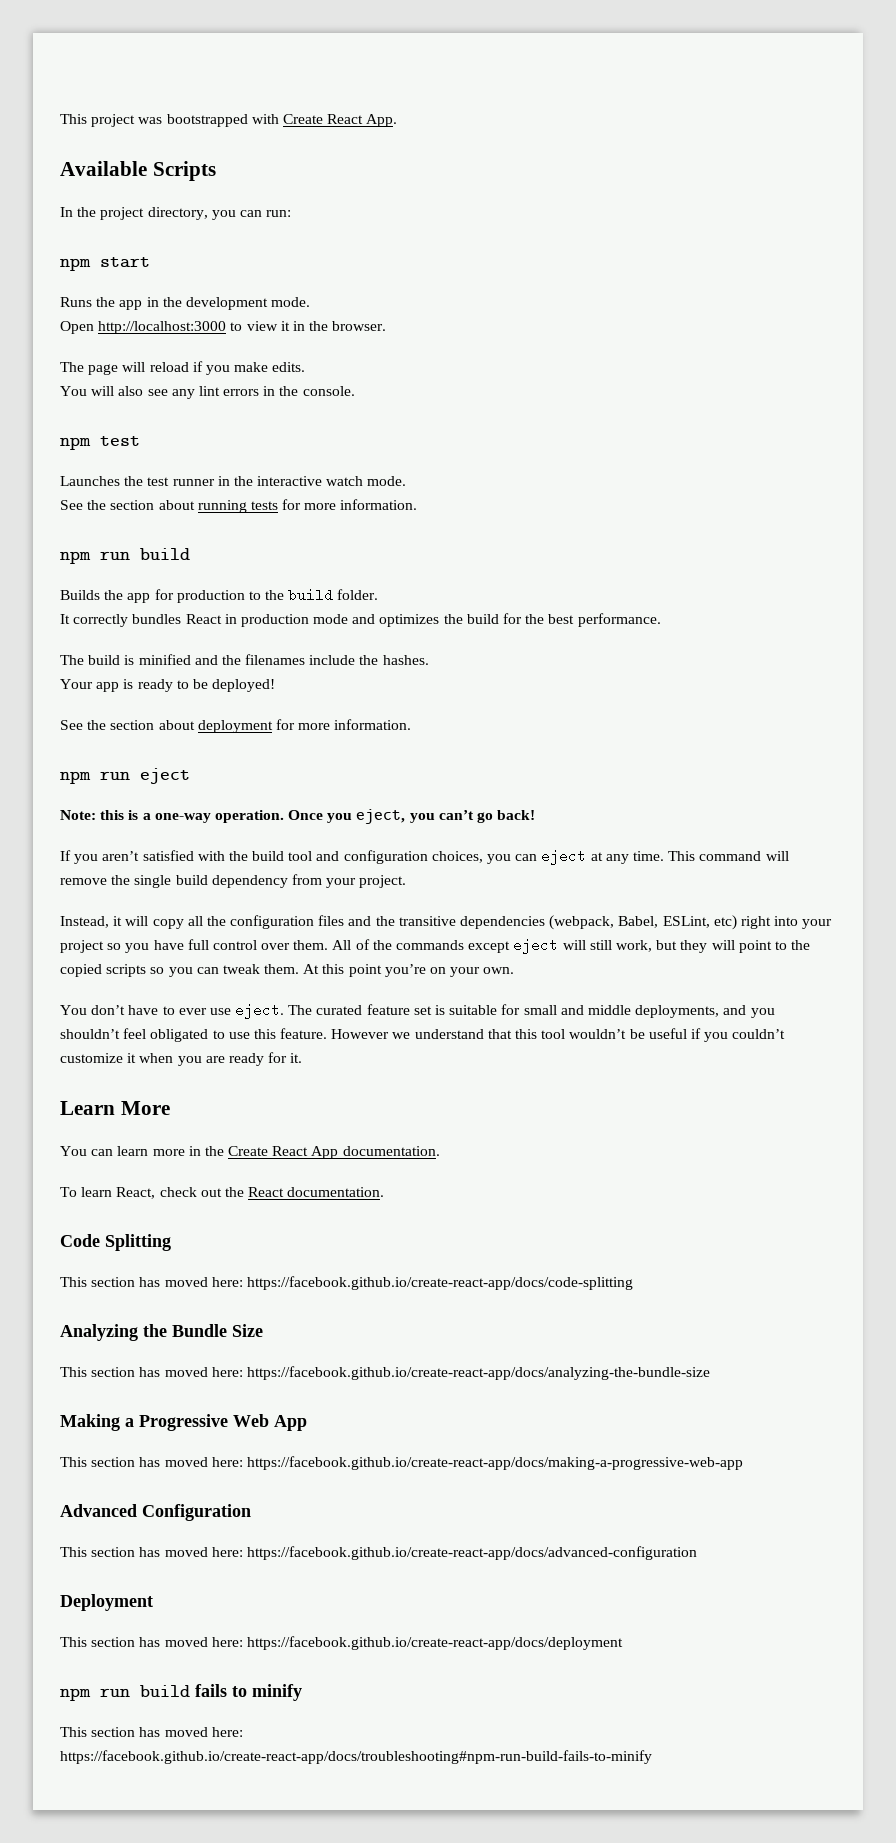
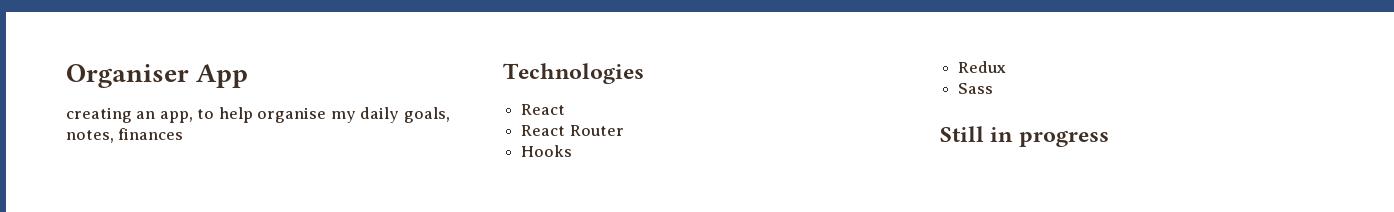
[60,114,398,127] [60,161,216,181] [60,207,292,220] [60,257,150,271] [60,297,311,310] [60,321,387,334] [60,361,306,375] [60,386,355,399] [60,436,140,450] [60,476,407,486] [60,499,418,513] [60,548,190,564] [60,588,379,603] [60,613,661,627] [60,654,429,665] [60,679,276,692] [60,719,412,733] [60,768,190,784] [60,809,536,824] [60,849,789,865] [60,874,407,888] [60,915,833,930] [60,938,811,954] [60,964,515,977] [60,1003,775,1019] [60,1028,786,1042] [60,1052,303,1066] [60,1101,170,1115] [60,1146,440,1159] [60,1187,385,1199] [60,1234,171,1251] [60,1276,633,1290] [60,1324,263,1341] [60,1366,710,1380] [60,1414,307,1431] [60,1456,743,1470] [60,1504,251,1521] [60,1546,697,1560] [60,1594,153,1611] [60,1636,623,1650] [60,1684,302,1701] [60,1727,243,1737] [60,1750,652,1764] This project was bootstrapped with Create React App. // Available Scripts // In the project directory, you can run: // npm start // Runs the app in the development mode. // Open http://localhost:3000 to view it in the browser. // The page will reload if you make edits. // You will also see any lint errors in the console. // npm test // Launches the test runner in the interactive watch mode. // See the section about running tests for more information. // npm run build // Builds the app for production to the build folder. // It correctly bundles React in production mode and optimizes the build for the best performance. // The build is minified and the filenames include the hashes. // Your app is ready to be deployed! // See the section about deployment for more information. // npm run eject // Note: this is a one-way operation. Once you eject, you can’t go back! // If you aren’t satisfied with the build tool and configuration choices, you can eject at any time. This command will remove the single build dependency from your project. // Instead, it will copy all the configuration files and the transitive dependencies (webpack, Babel, ESLint, etc) right into your project so you have full control over them. All of the commands except eject will still work, but they will point to the copied scripts so you can tweak them. At this point you’re on your own. // You don’t have to ever use eject. The curated feature set is suitable for small and middle deployments, and you shouldn’t feel obligated to use this feature. However we understand that this tool wouldn’t be useful if you couldn’t customize it when you are ready for it. // Learn More // You can learn more in the Create React App documentation. // To learn React, check out the React documentation. // Code Splitting // This section has moved here: https://facebook.github.io/create-react-app/docs/code-splitting // Analyzing the Bundle Size // This section has moved here: https://facebook.github.io/create-react-app/docs/analyzing-the-bundle-size // Making a Progressive Web App // This section has moved here: https://facebook.github.io/create-react-app/docs/making-a-progressive-web-app // Advanced Configuration // This section has moved here: https://facebook.github.io/create-react-app/docs/advanced-configuration // Deployment // This section has moved here: https://facebook.github.io/create-react-app/docs/deployment // npm run build fails to minify // This section has moved here: https://facebook.github.io/create-react-app/docs/troubleshooting#npm-run-build-fails-to-minify -> [66,64,249,88] [66,107,450,123] [66,128,184,143] [503,63,644,84] [521,104,566,115] [521,125,624,136] [521,145,573,157] [958,61,1007,73] [958,83,994,94] [940,126,1109,147] Organiser App // creating an app, to help organise my daily goals, notes, finances // Technologies // React // React Router // Hooks // Redux // Sass // Still in progress

